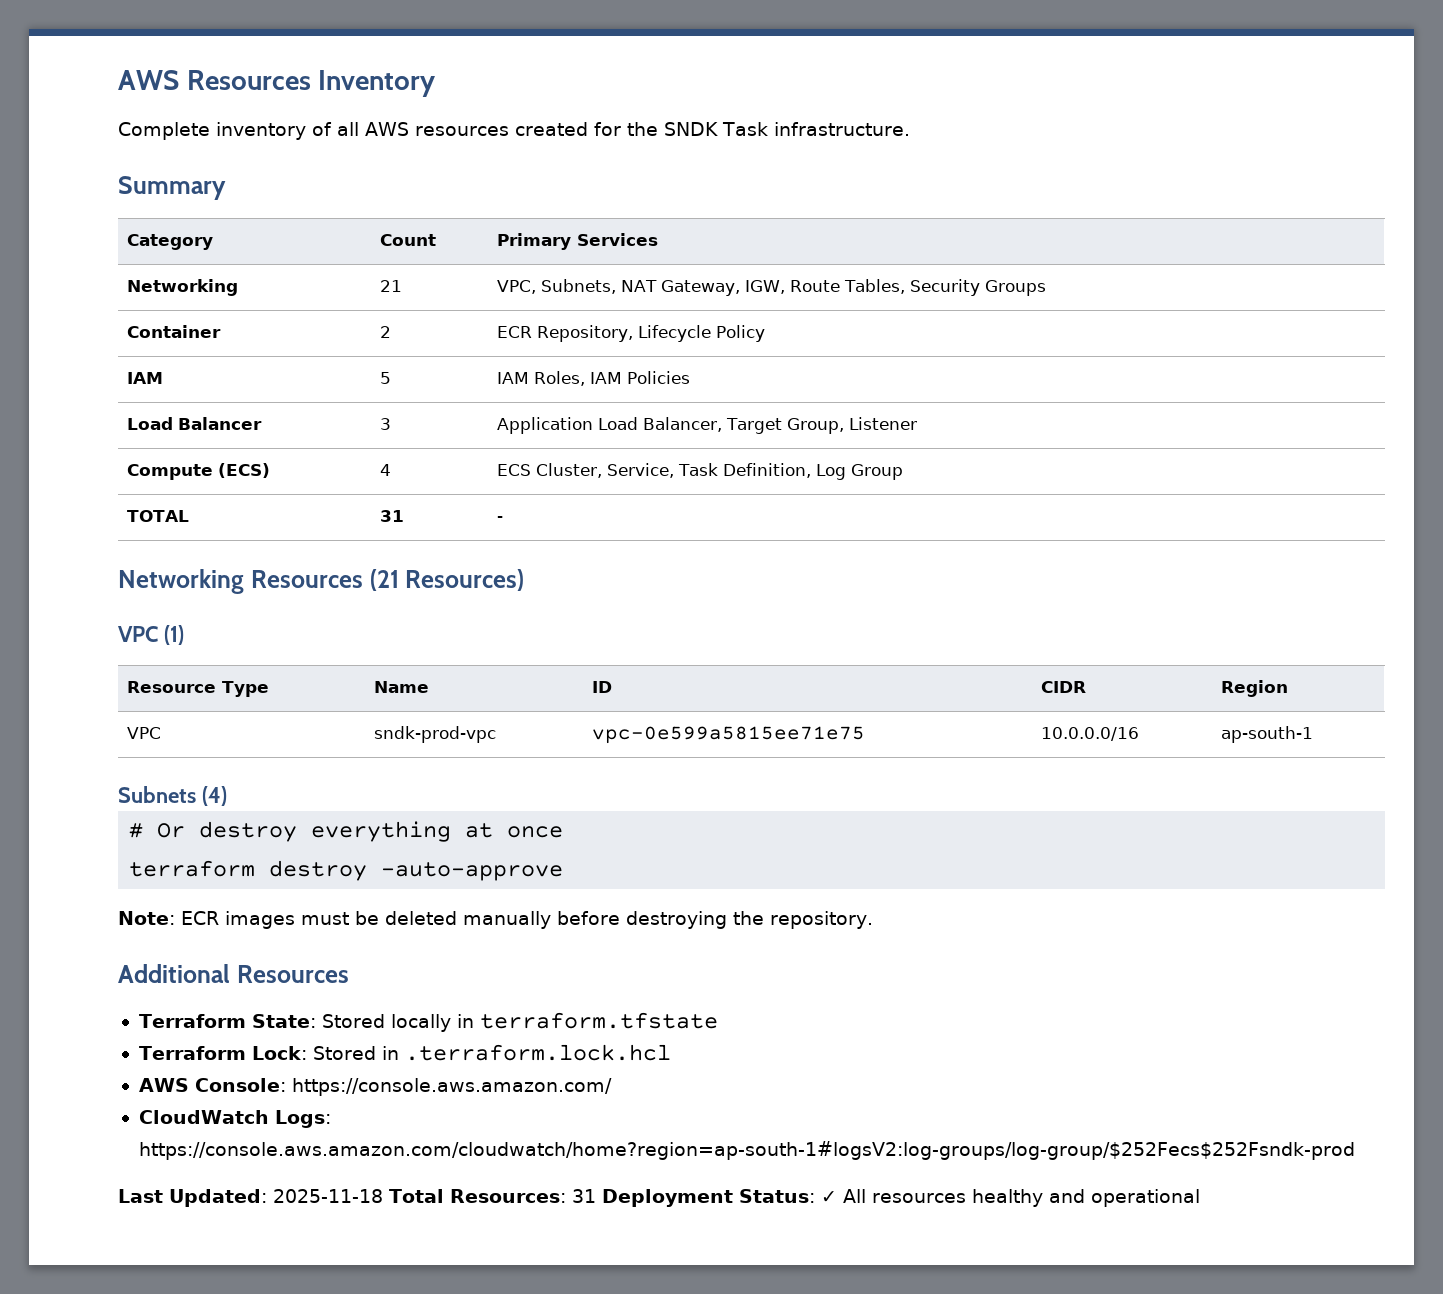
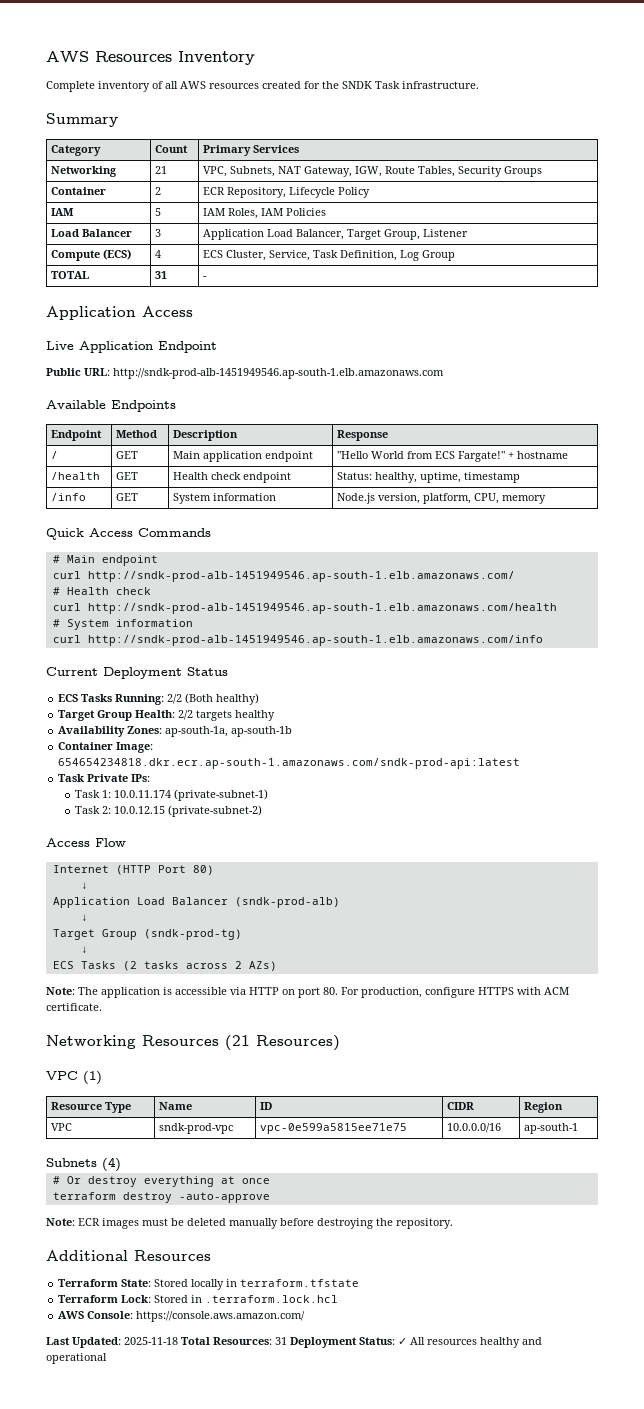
(504, 519) none -> [46,306,193,320] [46,341,217,353] [46,368,444,379] [46,400,176,412] [51,430,103,441] [116,430,158,438] [173,430,239,441] [337,430,389,441] [51,451,59,459] [116,451,139,459] [173,451,314,462] [337,451,569,462] [51,472,101,480] [116,472,139,480] [173,472,292,483] [337,472,521,483] [51,493,87,501] [116,493,139,501] [173,493,277,504] [337,493,547,504] [46,528,211,540] [52,555,158,566] [52,571,515,582] [52,587,151,595] [52,603,557,614] [52,619,193,630] [52,635,543,646] [46,667,228,679] [58,693,260,705] [58,710,276,721] [58,726,293,737] [58,742,154,753] [58,758,521,769] [58,774,151,782] [75,789,269,801] [75,805,263,817] [46,838,126,847] [52,865,214,875] [80,882,88,889] [52,897,340,908] [80,914,88,921] [52,929,242,940] [80,946,88,953] [52,961,277,971] [46,987,569,998] [46,1003,102,1011] // Application Access // Live Application Endpoint // Public URL: http://sndk-prod-alb-1451949546.ap-south-1.elb.amazonaws.com // Available Endpoints // Endpoint | Method | Description | Response // / | GET | Main application endpoint | "Hello World from ECS Fargate!" + hostname // /health | GET | Health check endpoint | Status: healthy, uptime, timestamp // /info | GET | System information | Node.js version, platform, CPU, memory // Quick Access Commands // # Main endpoint // curl http://sndk-prod-alb-1451949546.ap-south-1.elb.amazonaws.com/ // # Health check // curl http://sndk-prod-alb-1451949546.ap-south-1.elb.amazonaws.com/health // # System information // curl http://sndk-prod-alb-1451949546.ap-south-1.elb.amazonaws.com/info // Current Deployment Status // ECS Tasks Running: 2/2 (Both healthy) // Target Group Health: 2/2 targets healthy // Availability Zones: ap-south-1a, ap-south-1b // Container Image: 654654234818.dkr.ecr.ap-south-1.amazonaws.com/sndk-prod-api:latest // Task Private IPs: // Task 1: 10.0.11.174 (private-subnet-1) // Task 2: 10.0.12.15 (private-subnet-2) // Access Flow // Internet (HTTP Port 80) // ↓ // Application Load Balancer (sndk-prod-alb) // ↓ // Target Group (sndk-prod-tg) // ↓ // ECS Tasks (2 tasks across 2 AZs) // Note: The application is accessible via HTTP on port 80. For production, configure HTTPS with ACM certificate.
[138,1110,331,1128] [138,1141,1355,1160] // CloudWatch Logs: https://console.aws.amazon.com/cloudwatch/home?region=ap-south-1#logsV2:log-groups/log-group/$252Fecs$252Fsndk-prod -> (306, 1316) none

